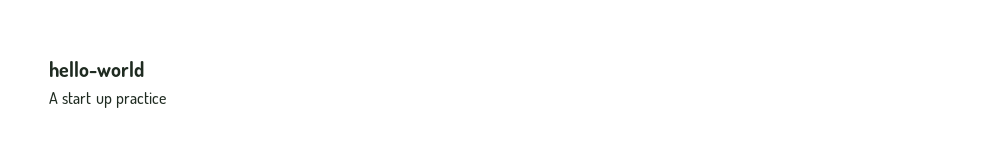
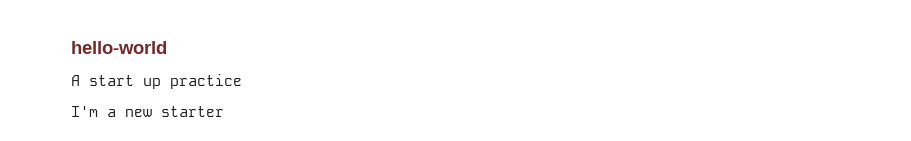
(166, 100) none -> [71,106,224,117] // I'm a new starter

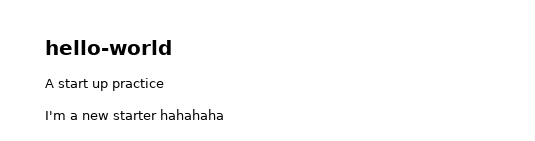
(224, 111) none -> [160,109,224,120] hahahaha

